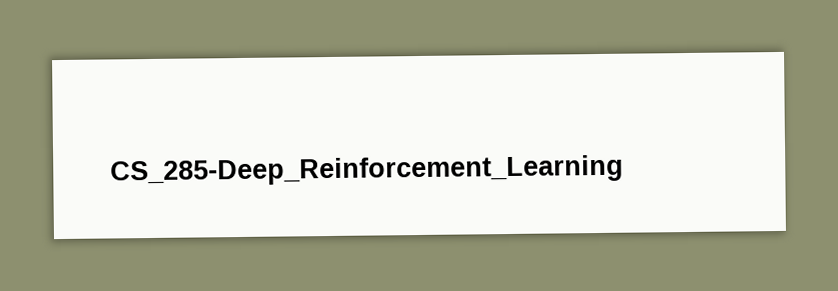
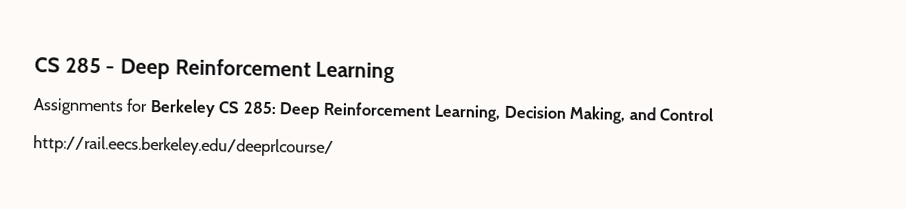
[110,154,624,187] CS_285-Deep_Reinforcement_Learning -> [34,57,396,84] [33,98,714,124] [33,135,334,158] CS 285 - Deep Reinforcement Learning // Assignments for Berkeley CS 285: Deep Reinforcement Learning, Decision Making, and Control // http://rail.eecs.berkeley.edu/deeprlcourse/

